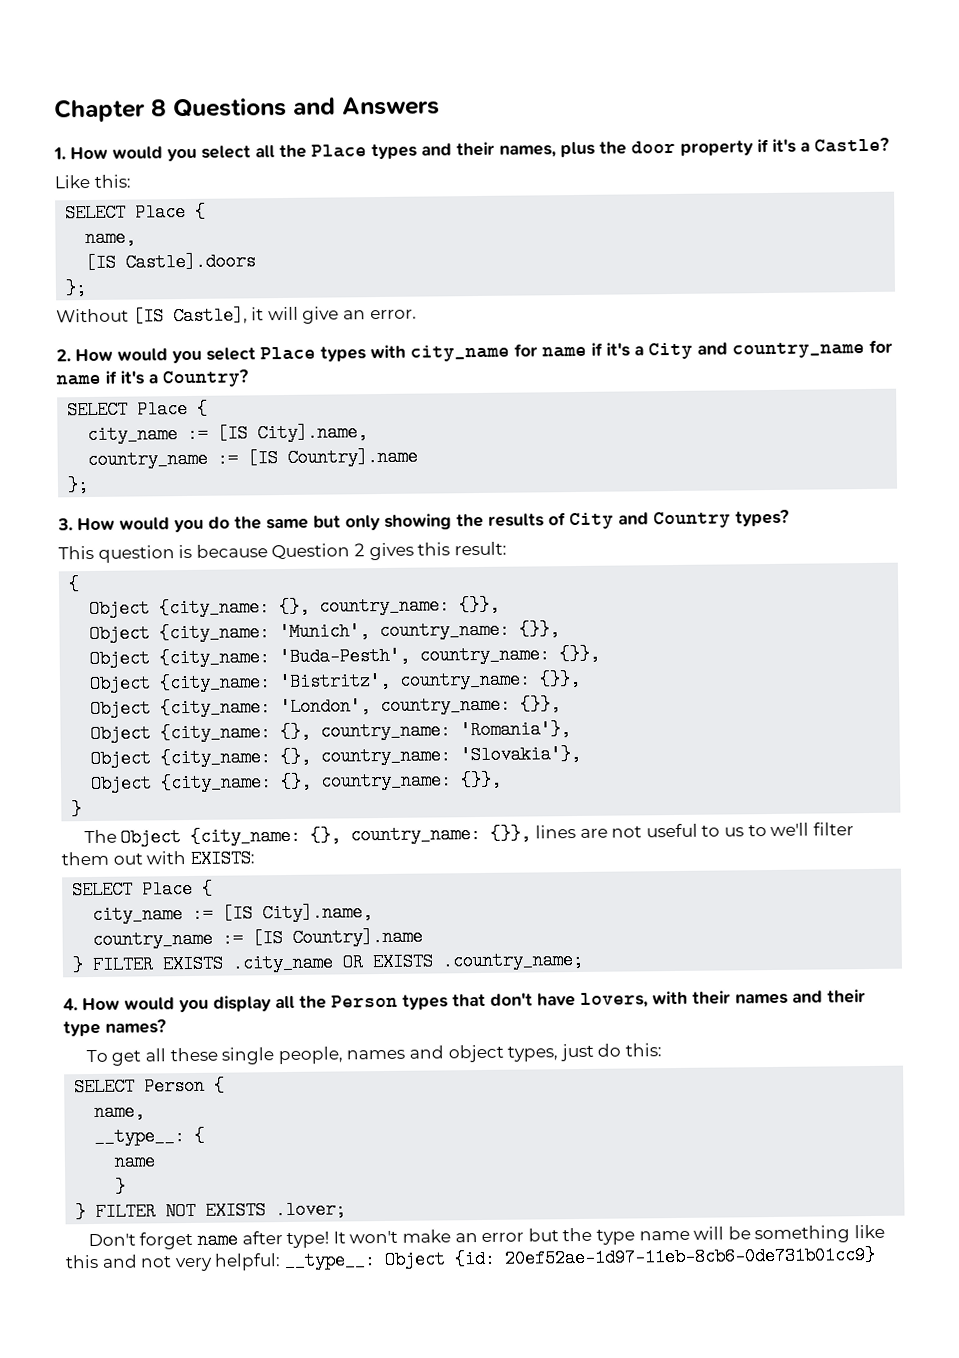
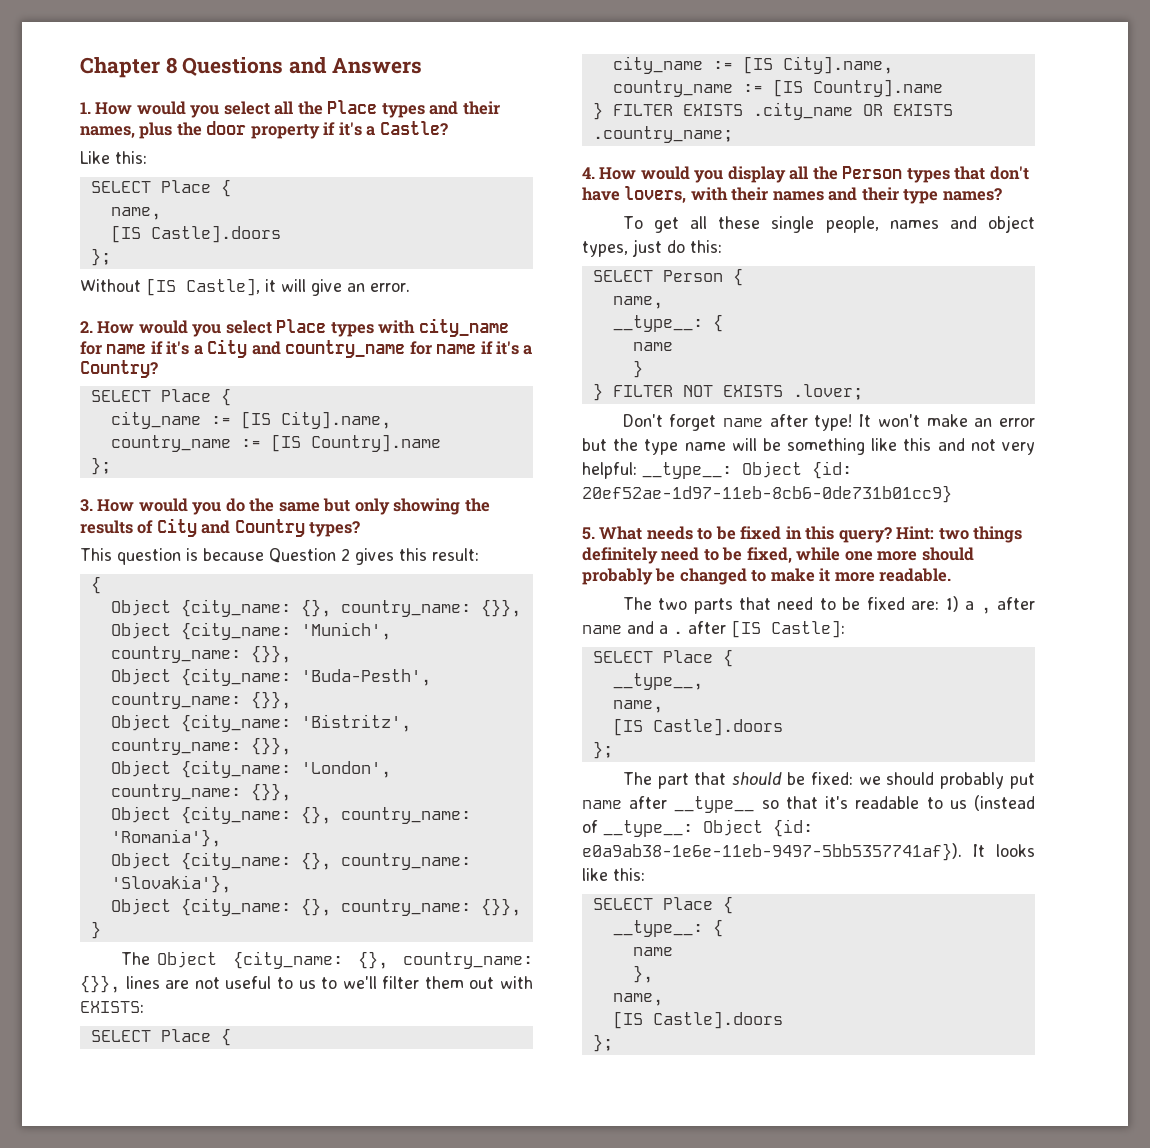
(876, 1256) none -> [582,526,1023,543] [582,547,974,564] [582,568,952,585] [622,596,1035,614] [582,620,845,638] [592,649,733,667] [612,673,703,690] [612,700,663,713] [612,718,783,736] [592,741,613,759] [622,772,1035,789] [582,795,1035,813] [582,819,813,837] [582,843,1035,861] [582,868,645,881] [592,896,733,914] [612,919,723,937] [632,947,673,956] [632,965,653,983] [612,993,663,1006] [612,1011,783,1029] [592,1034,613,1052] // 5. What needs to be fixed in this query? Hint: two things definitely need to be fixed, while one more should probably be changed to make it more readable. // The two parts that need to be fixed are: 1) a , after name and a . after [IS Castle]: // SELECT Place { // __type__, // name, // [IS Castle].doors // }; // The part that should be fixed: we should probably put name after __type__ so that it's readable to us (instead of __type__: Object {id: e0a9ab38-1e6e-11eb-9497-5bb5357741af}). It looks like this: // SELECT Place { // __type__: { // name // }, // name, // [IS Castle].doors // };

